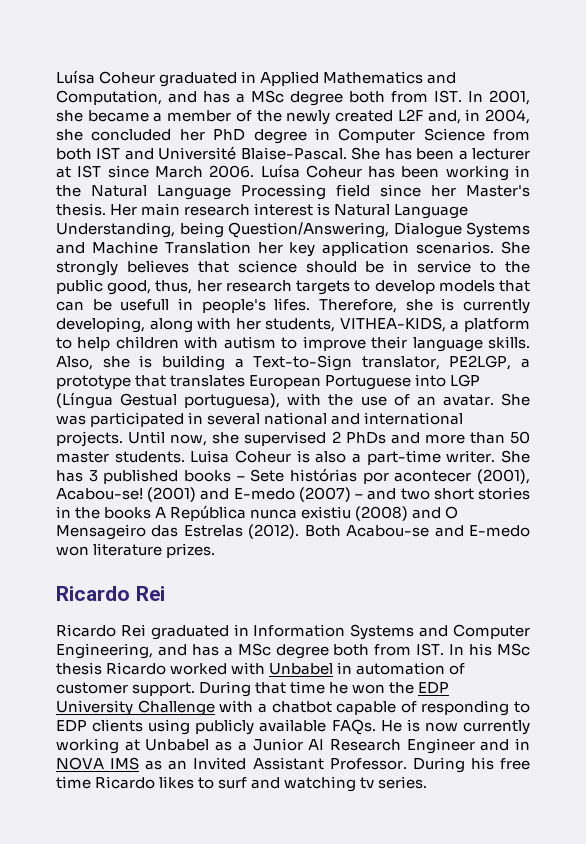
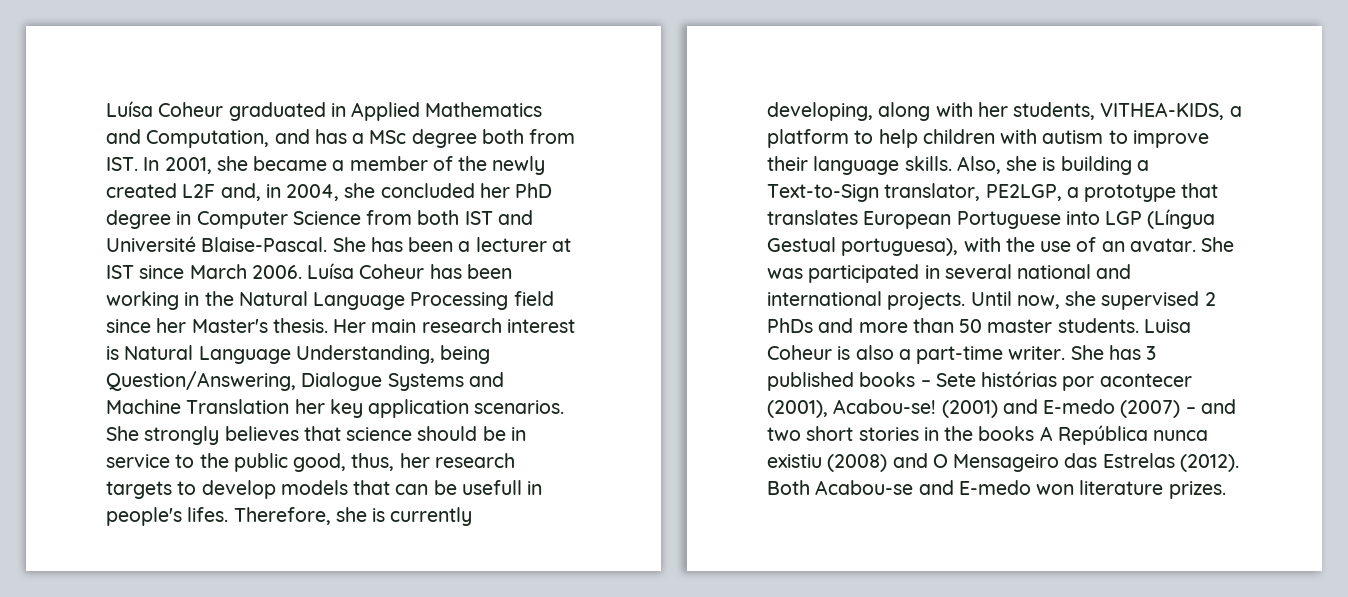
[56,586,165,601] [56,624,531,640] [56,643,531,659] [56,662,466,675] [56,681,450,697] [56,700,530,716] [56,719,530,735] [56,738,530,754] [56,757,530,773] [56,776,428,792] // Ricardo Rei // Ricardo Rei graduated in Information Systems and Computer Engineering, and has a MSc degree both from IST. In his MSc thesis Ricardo worked with Unbabel in automation of customer support. During that time he won the EDP University Challenge with a chatbot capable of responding to EDP clients using publicly available FAQs. He is now currently working at Unbabel as a Junior AI Research Engineer and in NOVA IMS as an Invited Assistant Professor. During his free time Ricardo likes to surf and watching tv series. -> (1226, 490) none

